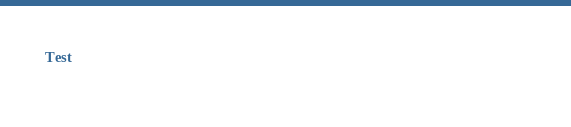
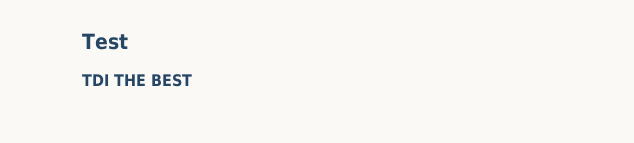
(72, 57) none -> [82,74,192,87] // TDI THE BEST

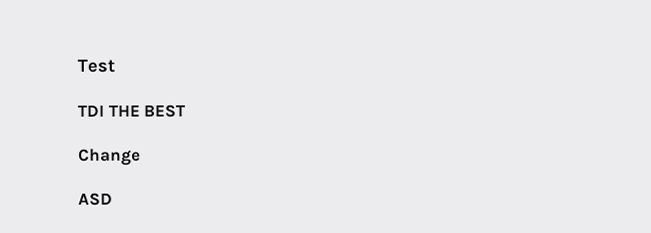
(192, 80) none -> [78,148,141,166] [78,192,113,206] // Change // ASD

